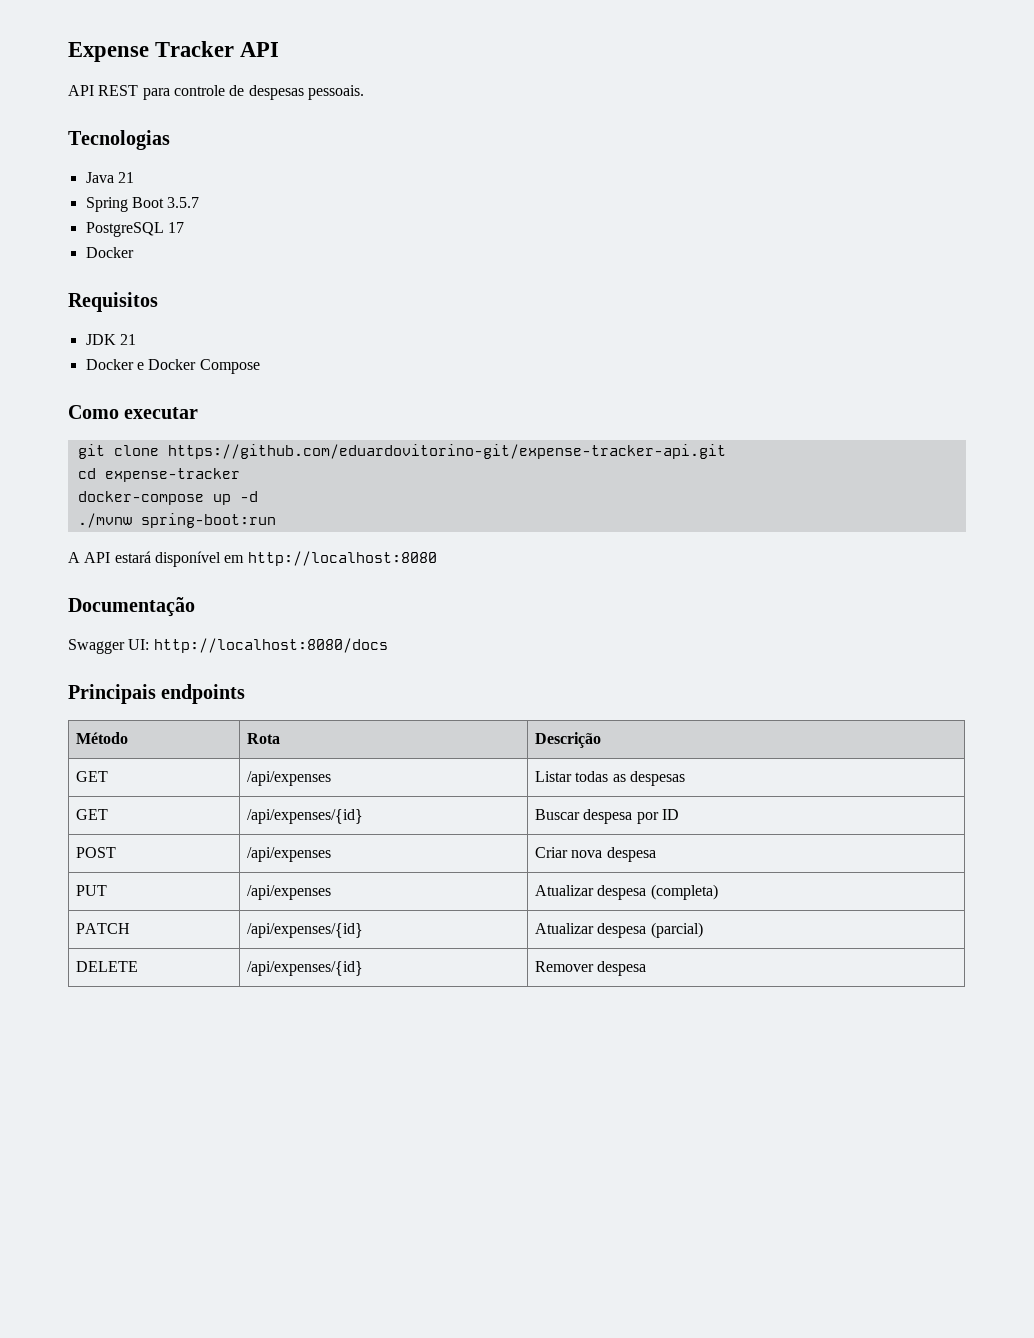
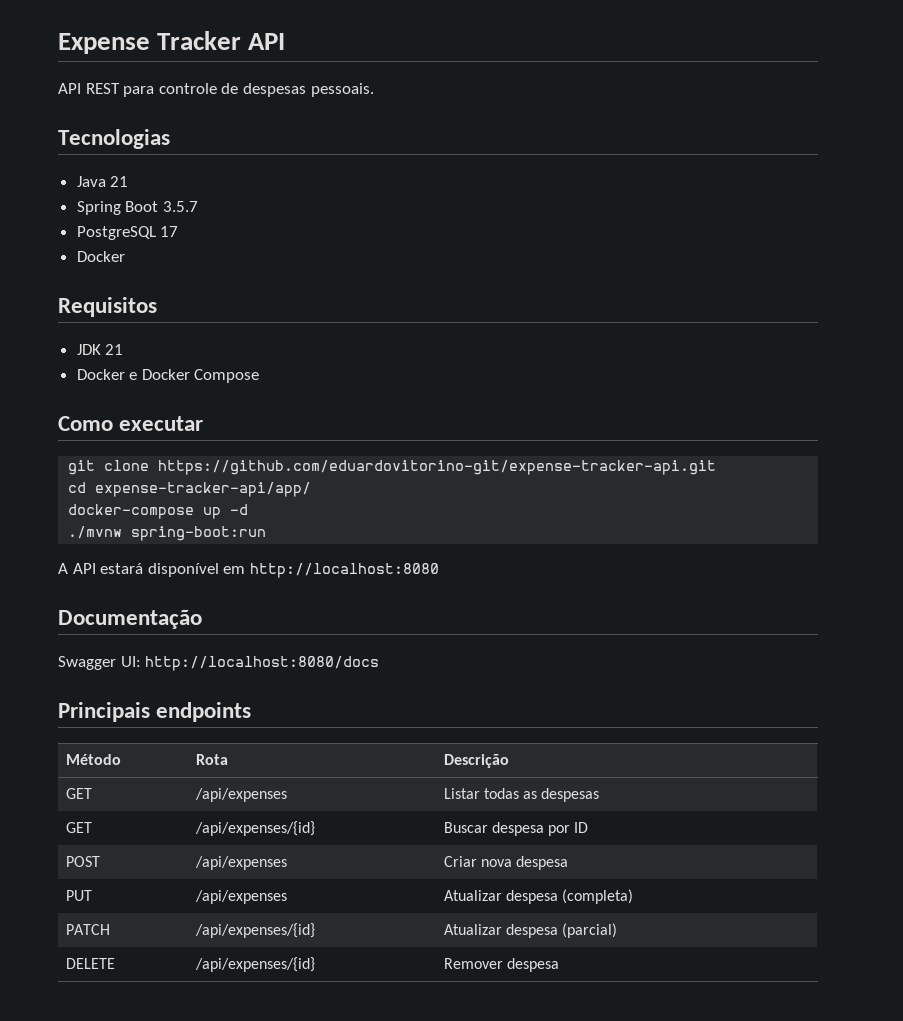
[104,468,240,482] expense-tracker -> [95,482,312,497] expense-tracker-api/app/

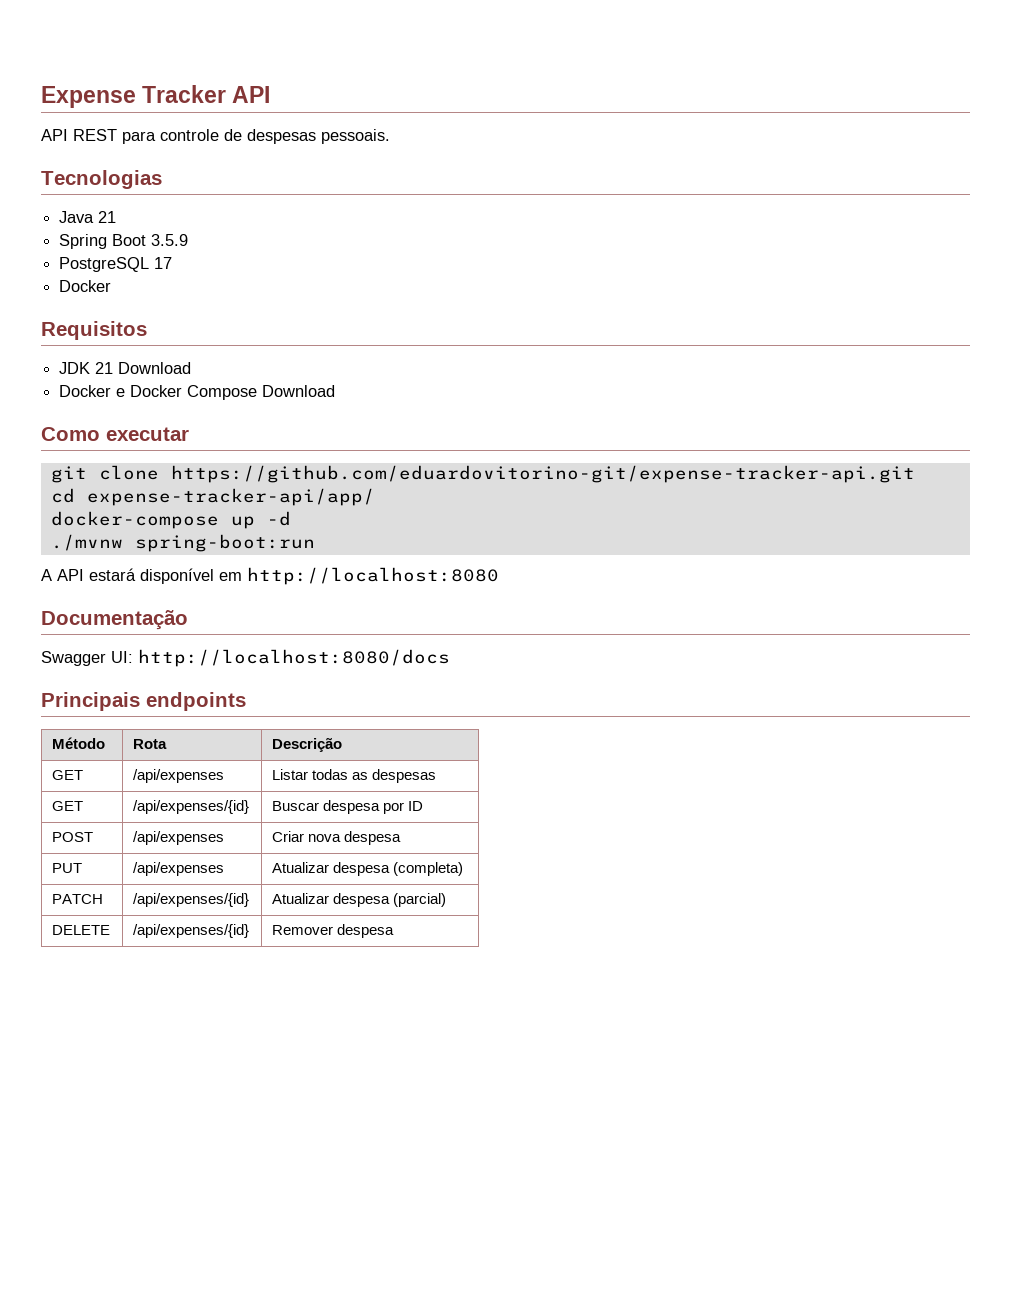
[162,201,198,212] 3.5.7 -> [151,234,189,246] 3.5.9
(124, 349) none -> [118,362,192,374] Download
(260, 376) none -> [262,385,336,397] Download

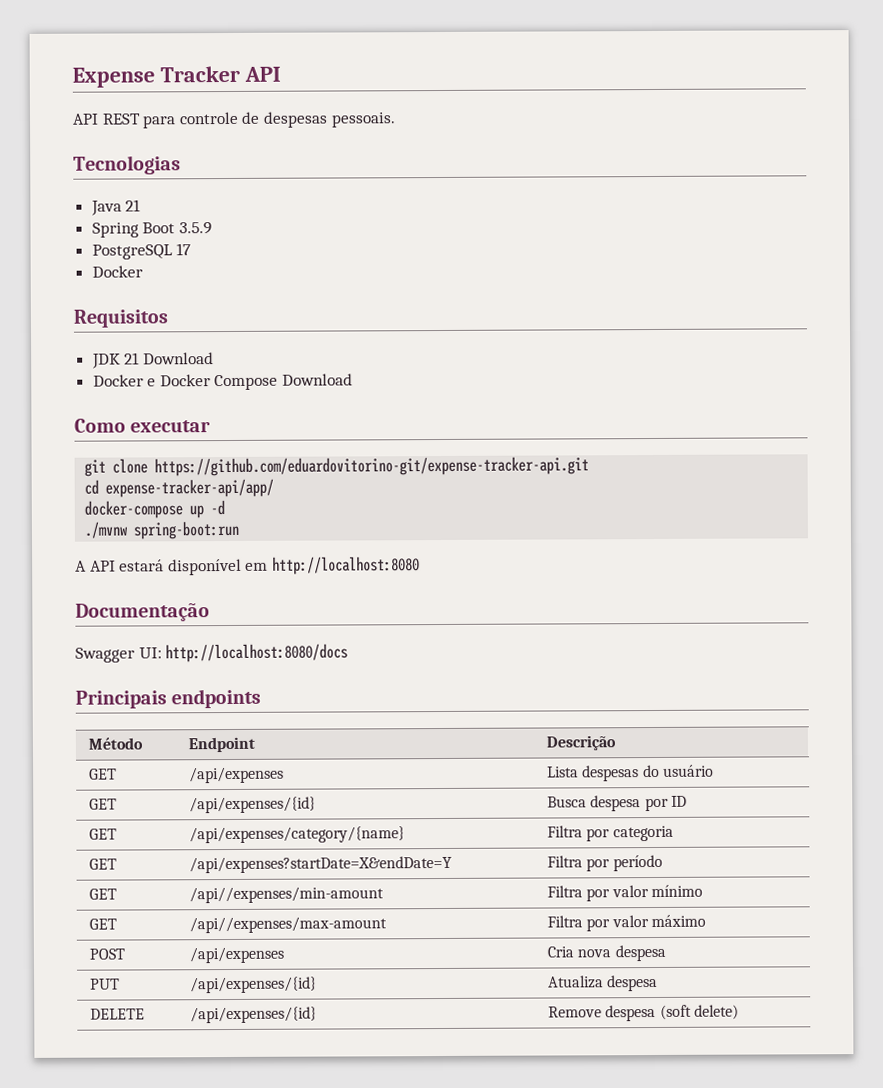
[133,739,168,749] Rota -> [188,736,256,753] Endpoint
[272,769,437,783] Listar todas as despesas -> [547,764,714,782] Lista despesas do usuário
[272,801,320,811] Buscar -> [547,796,588,808] Busca
(424, 806) none -> [89,828,118,840] [189,826,406,844] [547,825,674,842] [89,858,118,870] [189,855,453,874] [547,854,663,872] [89,888,118,900] [189,886,385,904] [547,884,703,902] [89,918,118,930] [189,916,388,934] [547,914,706,932] // GET | /api/expenses/category/{name} | Filtra por categoria // GET | /api/expenses?startDate=X&endDate=Y | Filtra por período // GET | /api//expenses/min-amount | Filtra por valor mínimo // GET | /api//expenses/max-amount | Filtra por valor máximo
[272,831,305,842] Criar -> [547,946,575,958] Cria
[133,862,225,876] [272,862,464,876] [52,894,104,904] [133,893,250,907] [272,893,447,907] | /api/expenses | Atualizar despesa (completa) // PATCH | /api/expenses/{id} | Atualizar despesa (parcial) -> [190,976,318,994] [548,974,659,992] | /api/expenses/{id} | Atualiza despesa
[272,924,395,938] Remover despesa -> [548,1004,739,1022] Remove despesa (soft delete)

